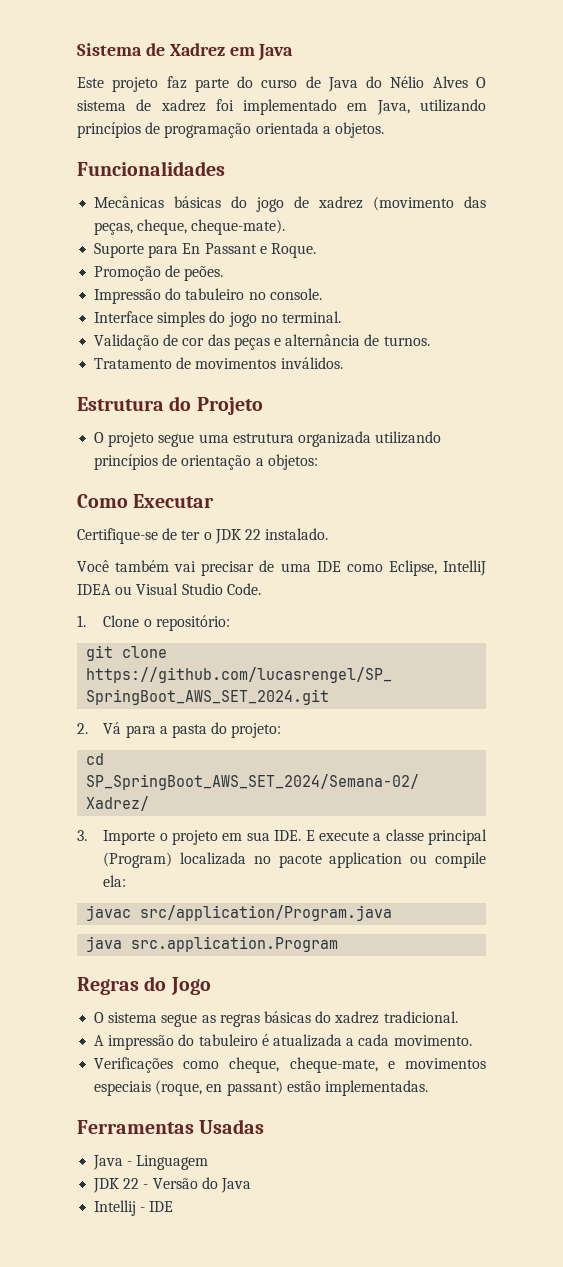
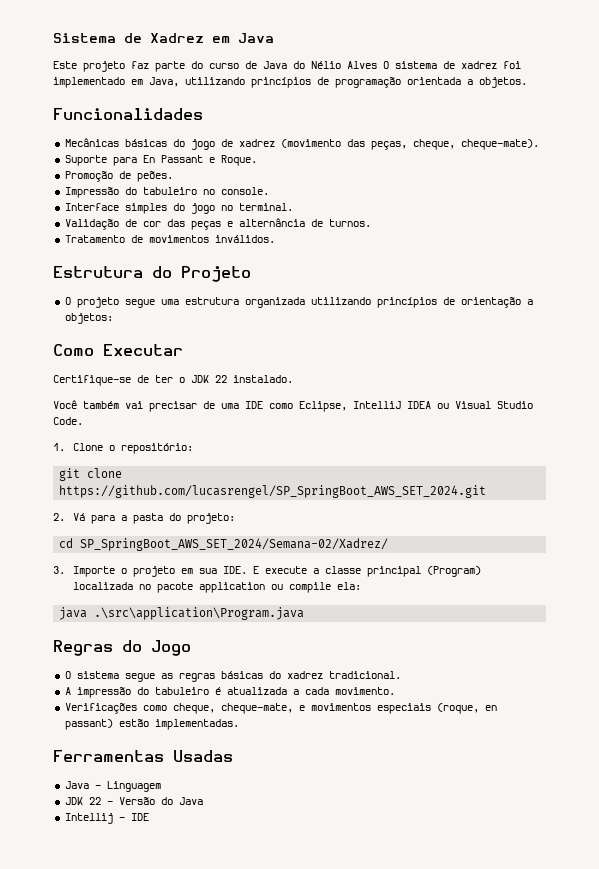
[86,905,393,921] // javac src/application/Program.java -> (361, 586) none
[131,936,339,952] src.application.Program -> [94,607,305,620] .\src\application\Program.java

